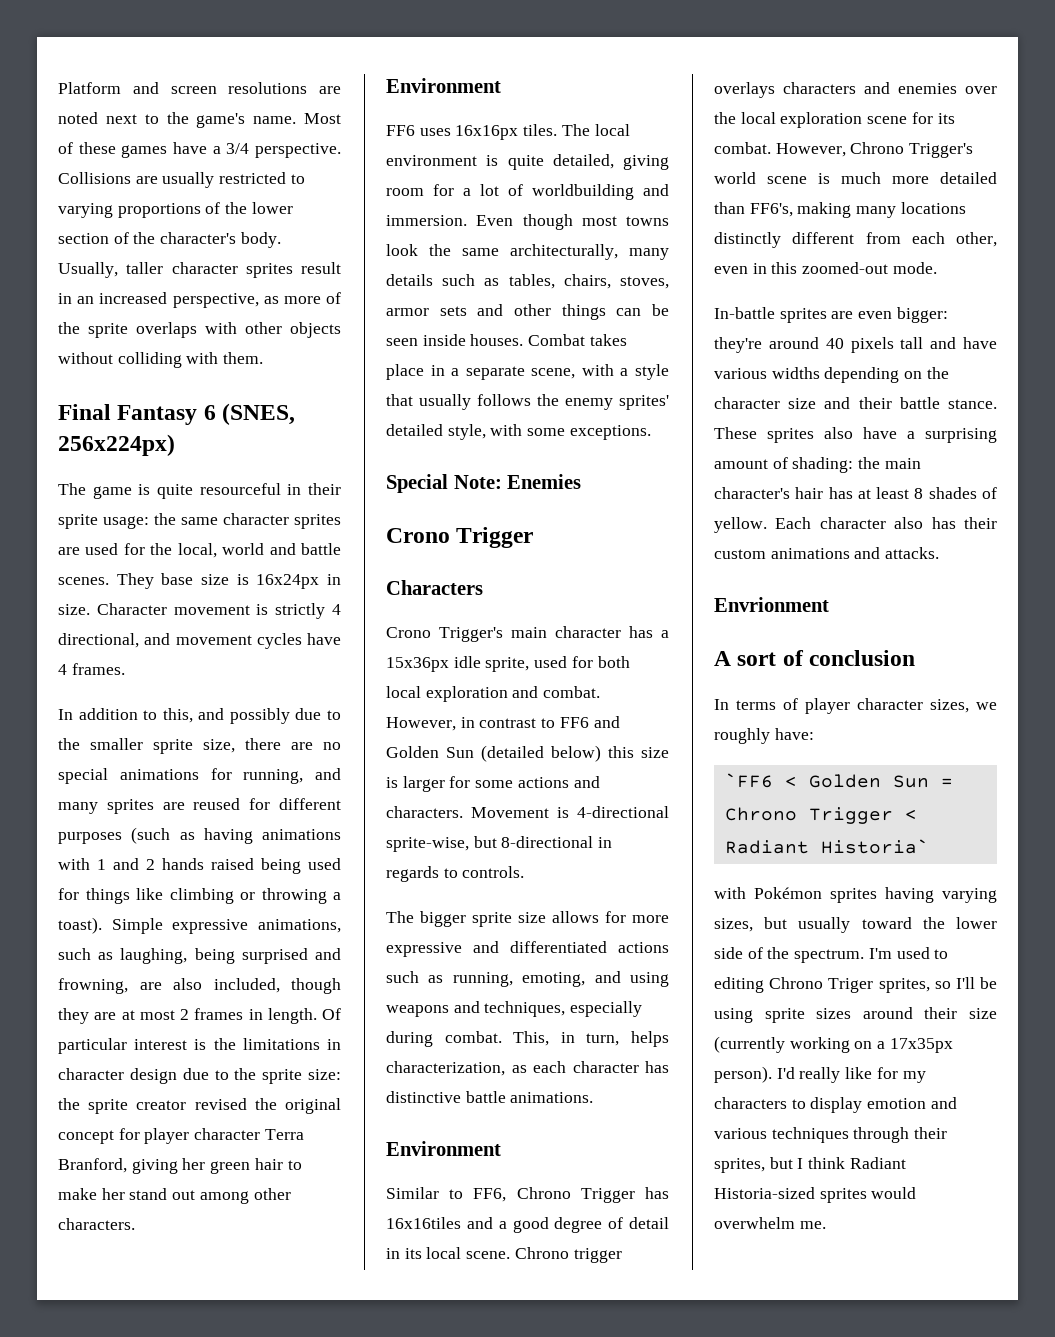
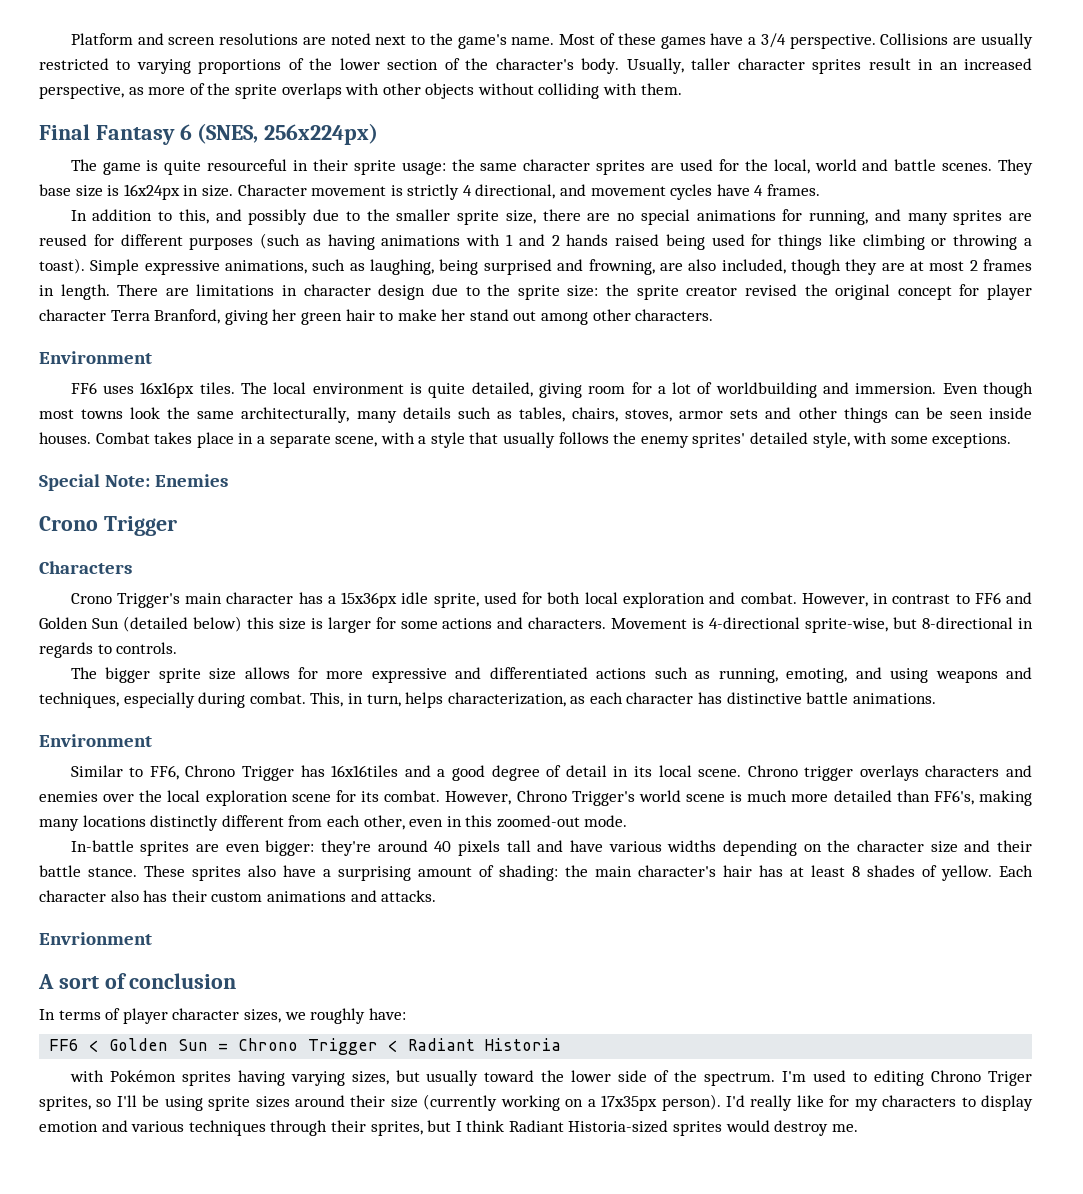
[322,1008,341,1020] [58,1038,236,1054] Of particular interest is the -> [117,284,189,296] There are
[724,773,773,788] `FF6 -> [49,1039,80,1051] FF6
[820,839,929,854] Historia` -> [485,1038,562,1051] Historia
[714,1217,795,1229] overwhelm -> [774,1120,829,1136] destroy

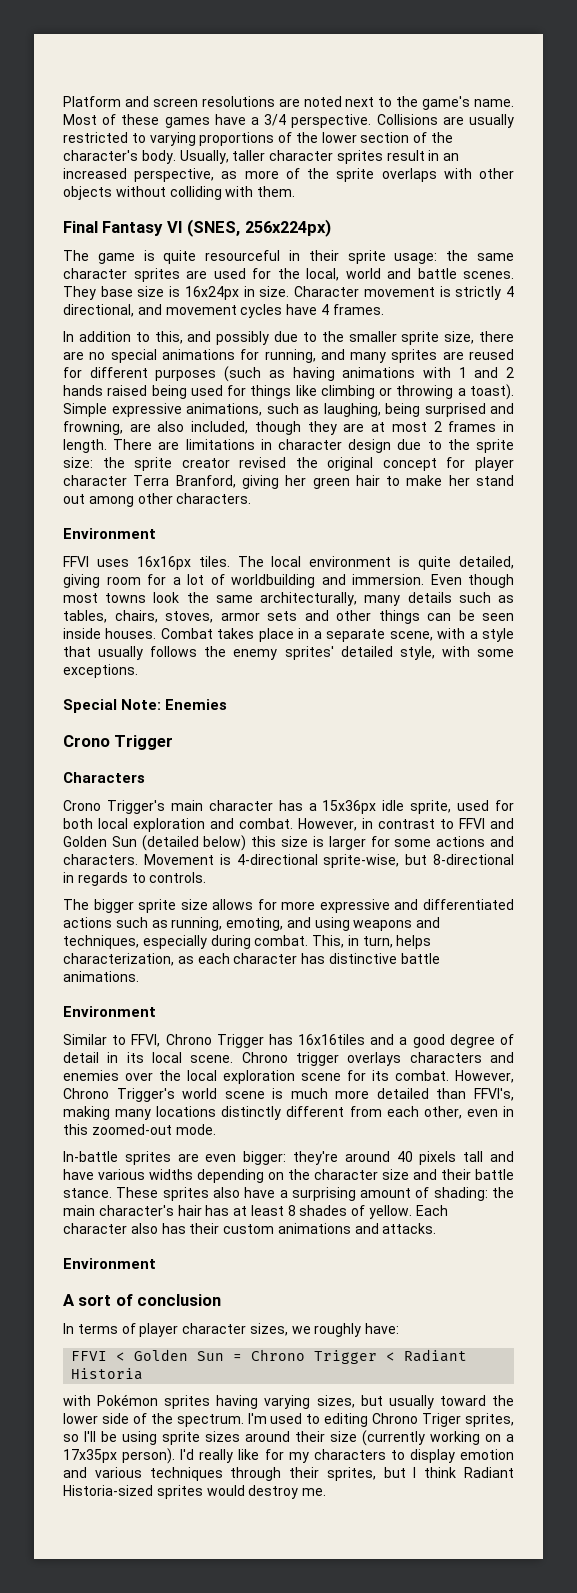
[179,124,192,140] 6 -> [166,221,183,233] VI
[70,382,97,394] FF6 -> [63,556,89,567] FFVI
[974,592,1001,604] FF6 -> [459,818,485,829] FFVI
[149,765,179,780] FF6, -> [131,1034,161,1047] FFVI,
[933,790,974,805] FF6's, -> [474,1088,514,1101] FFVI's,
[39,932,152,945] Envrionment -> [63,1258,156,1269] Environment
[49,1039,80,1051] FF6 -> [71,1351,108,1361] FFVI

